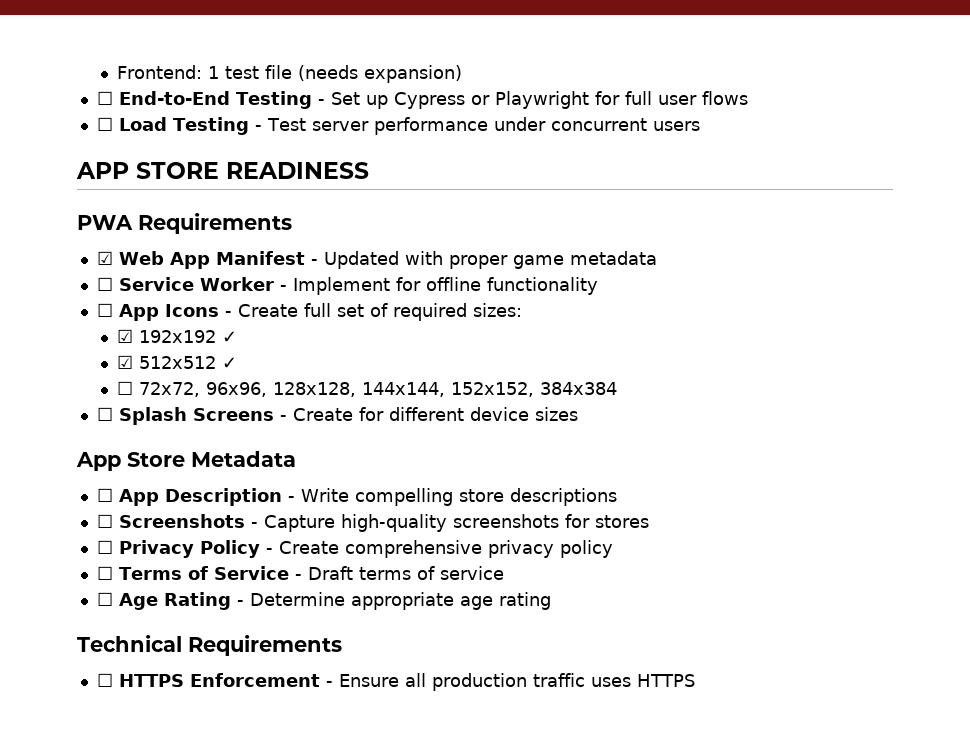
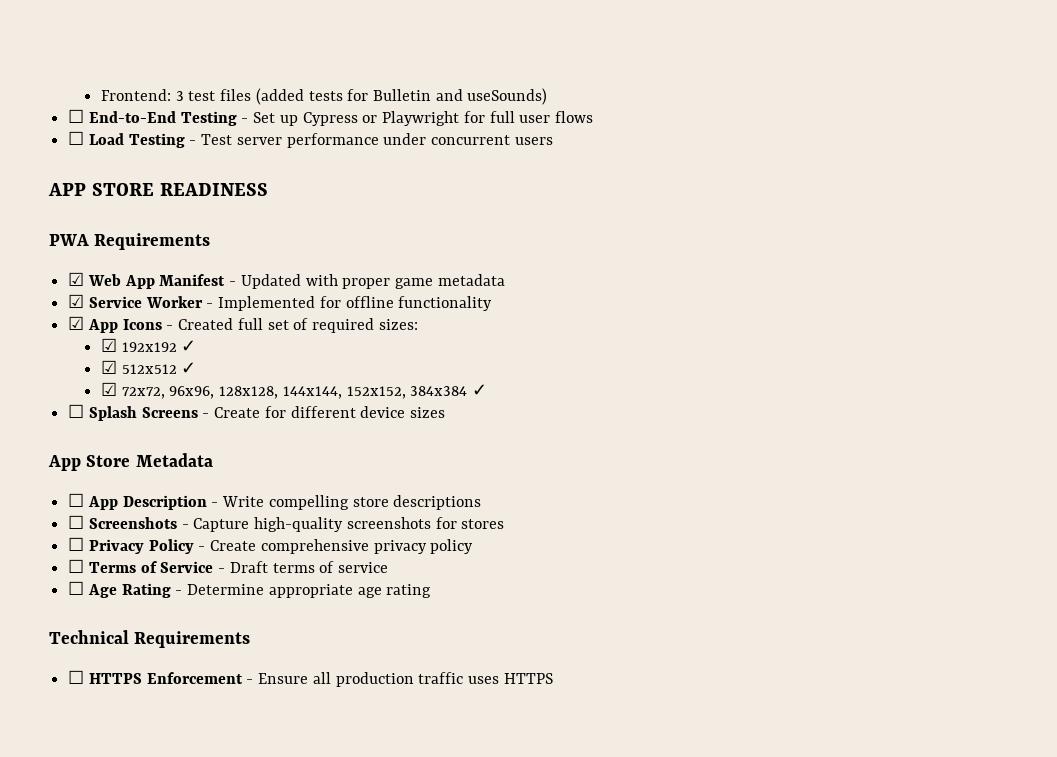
[207,65,462,83] 1 test file (needs expansion) -> [175,88,548,105] 3 test files (added tests for Bulletin and useSounds)
[96,277,113,291] ☐ -> [68,294,85,308] ☑
[292,277,390,295] Implement -> [218,296,316,311] Implemented
[96,303,113,317] ☐ -> [68,316,85,330] ☑
[237,304,298,317] Create -> [178,318,234,330] Created
[116,381,133,395] ☐ -> [100,382,117,396] ☑
(617, 388) none -> [472,384,488,396] ✓

